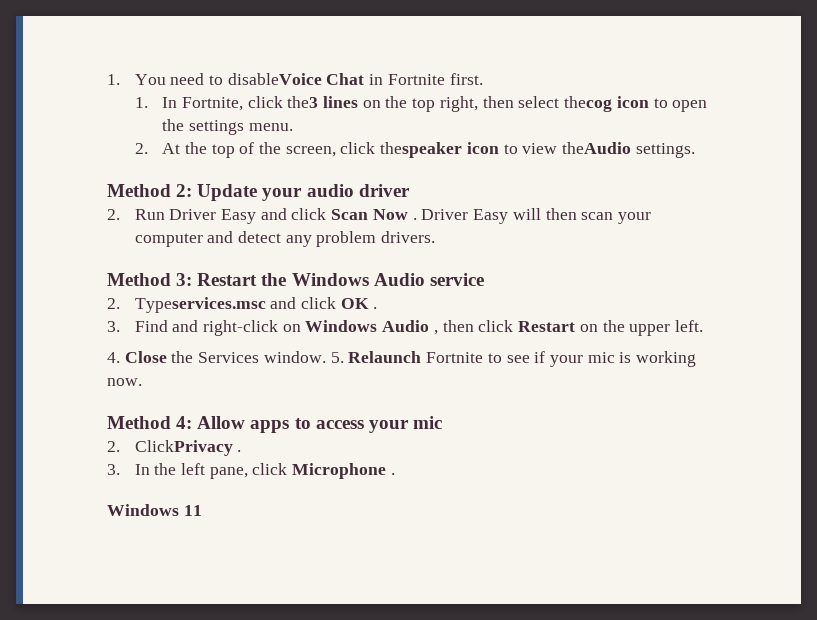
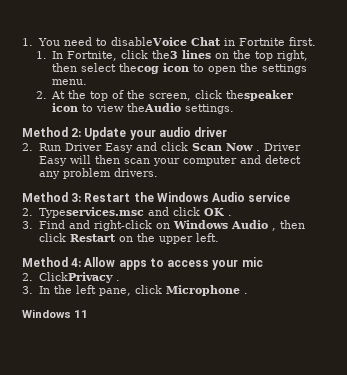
[107,351,697,367] [107,378,142,386] // 4. Close the Services window. 5. Relaunch Fortnite to see if your mic is working now. -> (219, 237) none

